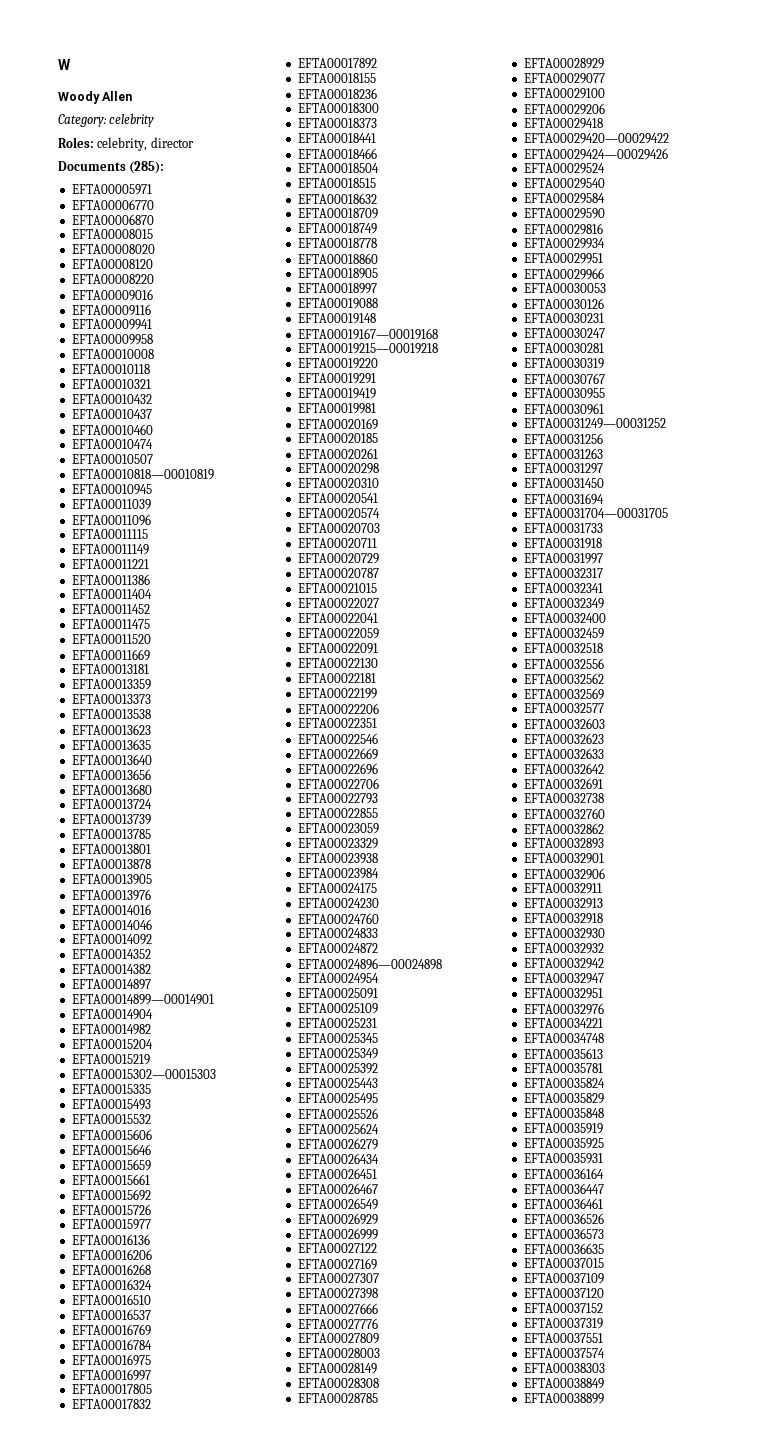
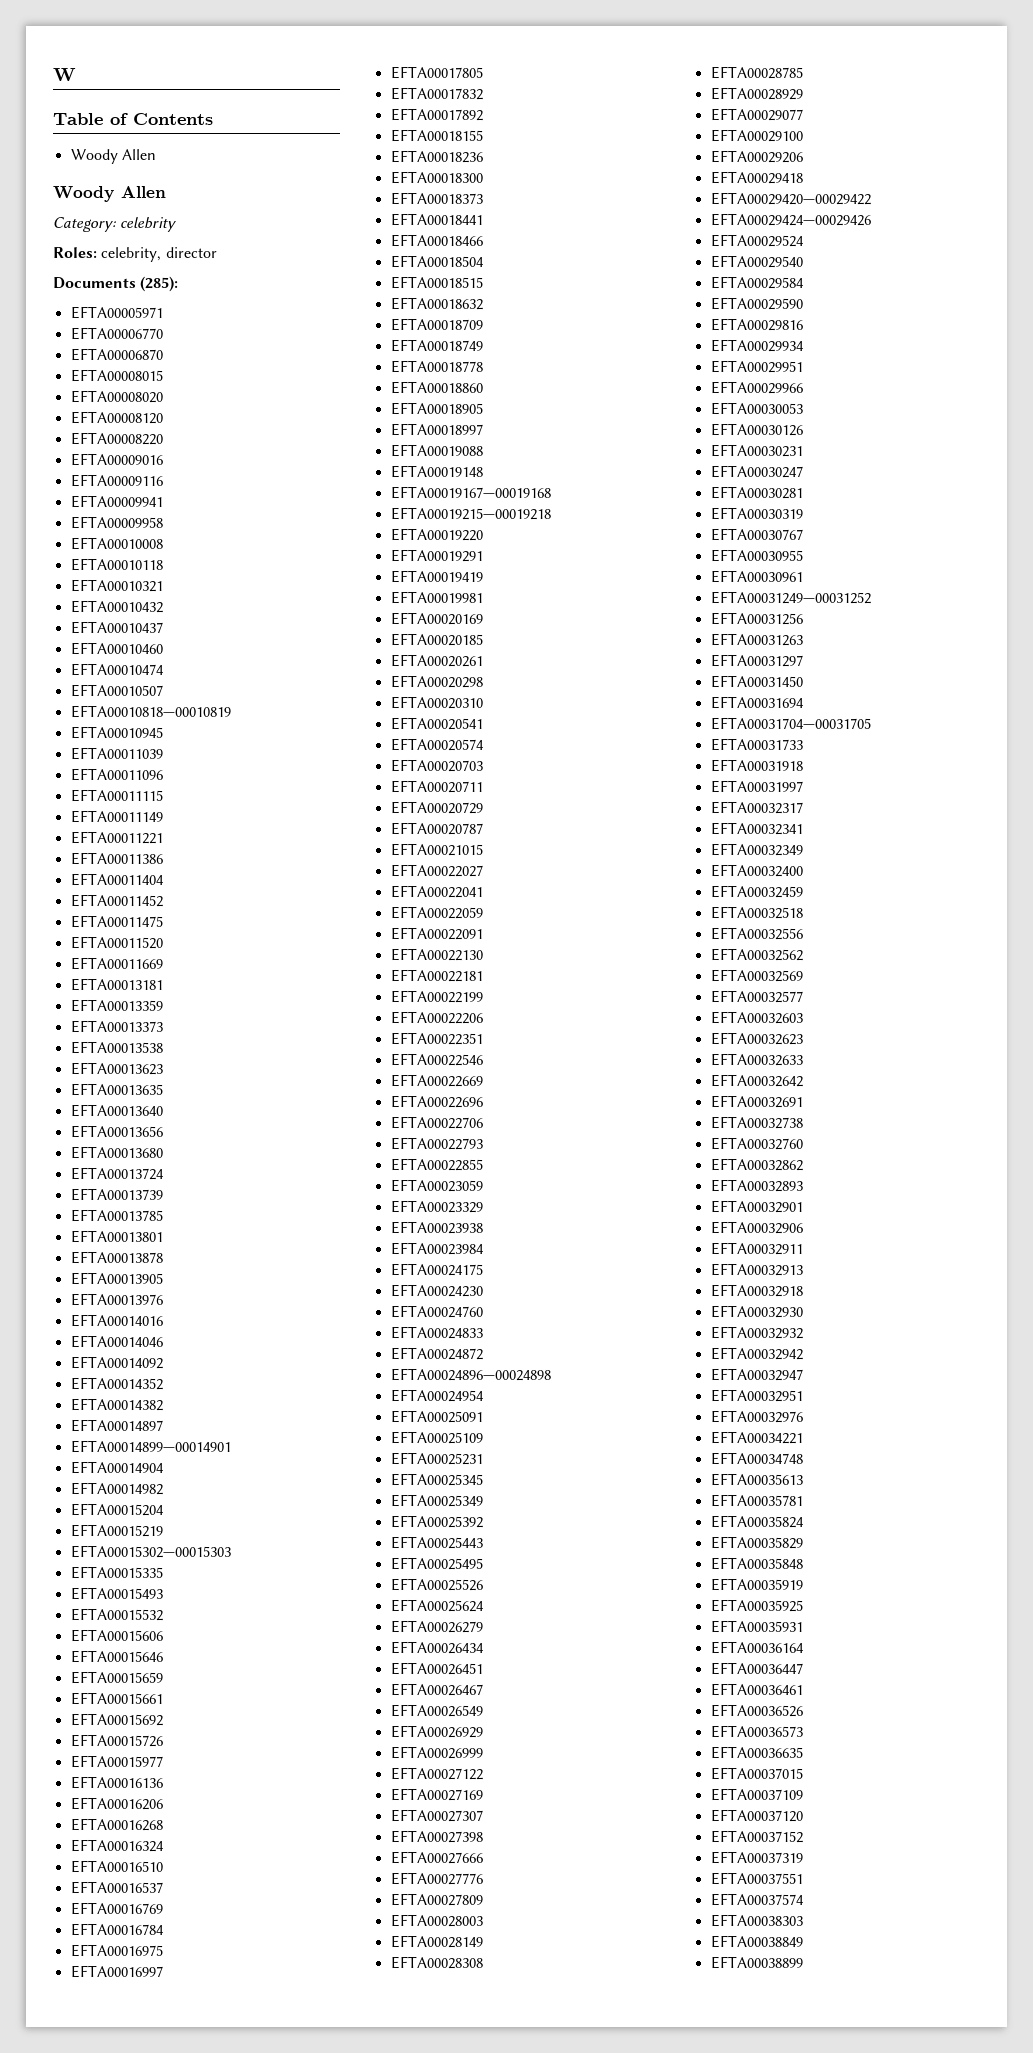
(71, 64) none -> [53,113,213,125] [70,149,156,164] // Table of Contents // Woody Allen

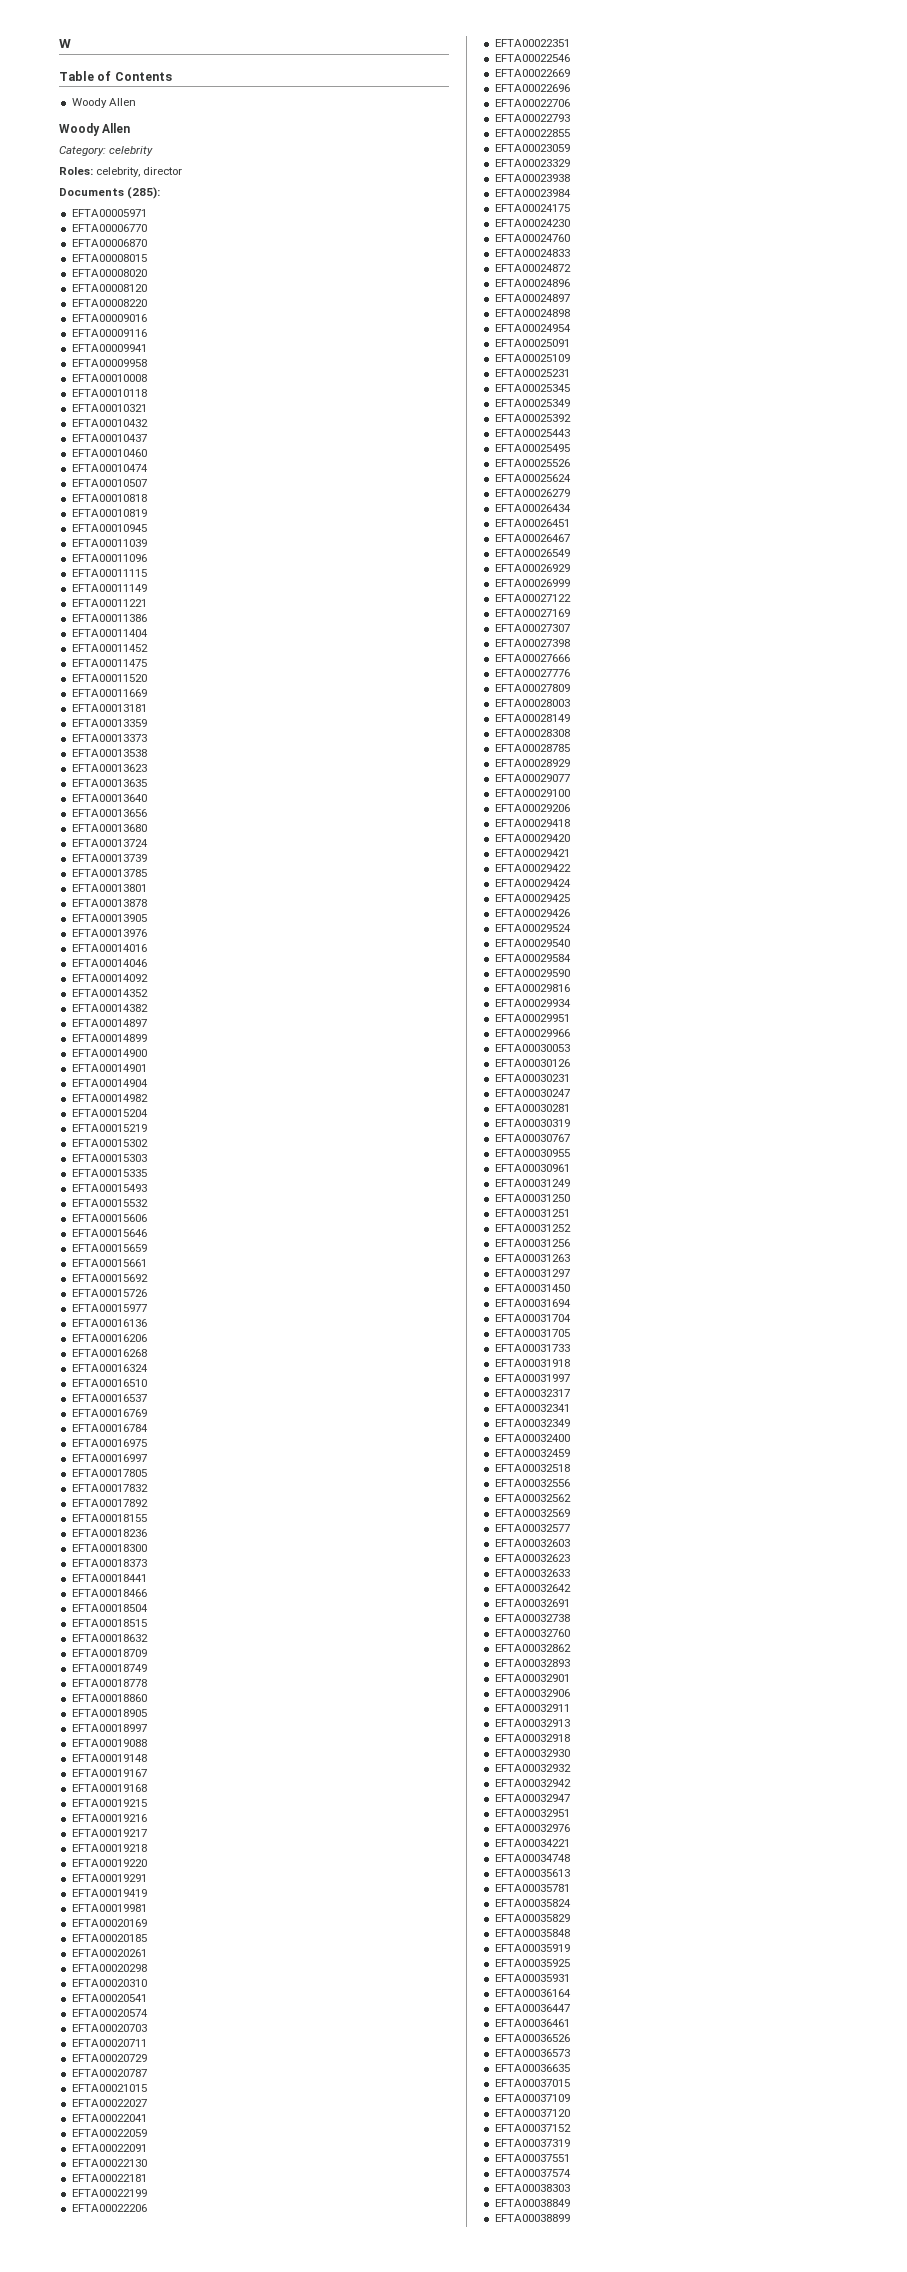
[70,705,231,718] EFTA00010818—00010819 -> [71,494,147,502] [71,509,147,517] EFTA00010818 // EFTA00010819
[70,1440,231,1453] EFTA00014899—00014901 -> [71,1034,147,1042] [71,1049,147,1057] [71,1064,147,1072] EFTA00014899 // EFTA00014900 // EFTA00014901
[70,1545,231,1558] EFTA00015302—00015303 -> [71,1139,148,1147] [71,1154,147,1162] EFTA00015302 // EFTA00015303
[390,486,551,499] [390,507,551,520] EFTA00019167—00019168 // EFTA00019215—00019218 -> [71,1769,147,1777] [71,1784,147,1792] [71,1799,147,1807] [71,1814,147,1822] [71,1829,147,1837] [71,1844,147,1852] EFTA00019167 // EFTA00019168 // EFTA00019215 // EFTA00019216 // EFTA00019217 // EFTA00019218
[390,1368,551,1381] EFTA00024896—00024898 -> [494,279,570,287] [494,294,570,302] [494,309,570,317] EFTA00024896 // EFTA00024897 // EFTA00024898
[710,192,871,205] [710,213,871,226] EFTA00029420—00029422 // EFTA00029424—00029426 -> [494,834,570,842] [494,849,570,857] [494,864,571,872] [494,879,571,887] [494,894,570,902] [494,909,570,917] EFTA00029420 // EFTA00029421 // EFTA00029422 // EFTA00029424 // EFTA00029425 // EFTA00029426
[710,591,871,604] EFTA00031249—00031252 -> [494,1179,570,1187] [494,1194,570,1202] [494,1209,570,1217] [494,1224,571,1232] EFTA00031249 // EFTA00031250 // EFTA00031251 // EFTA00031252
[710,717,871,730] EFTA00031704—00031705 -> [494,1314,571,1322] [494,1329,570,1337] EFTA00031704 // EFTA00031705

